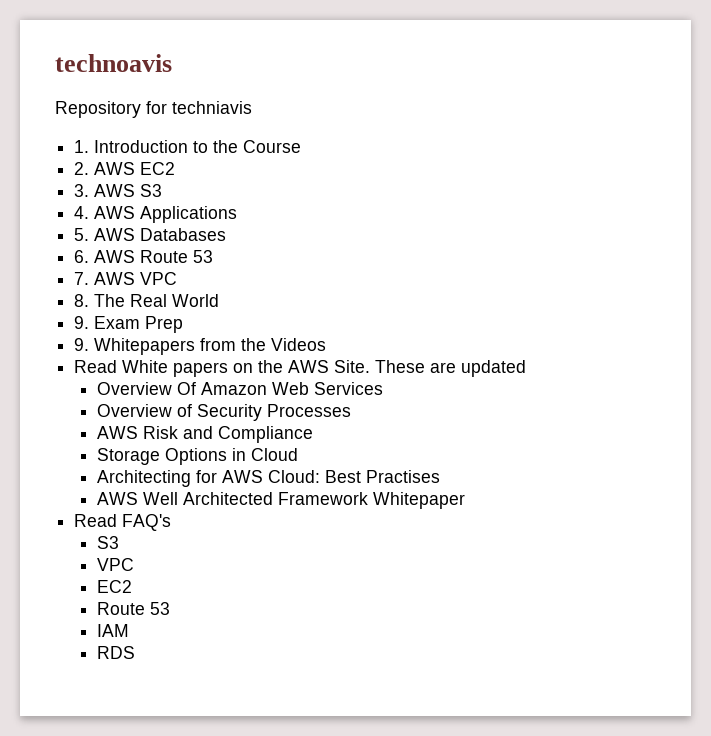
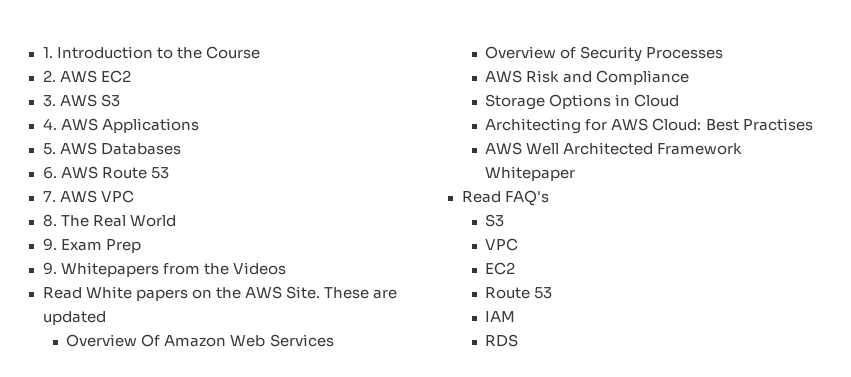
[55,54,172,72] [55,101,252,118] technoavis // Repository for techniavis // -> (42, 52) none

